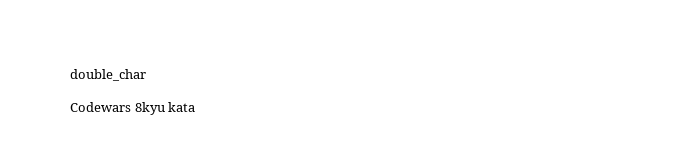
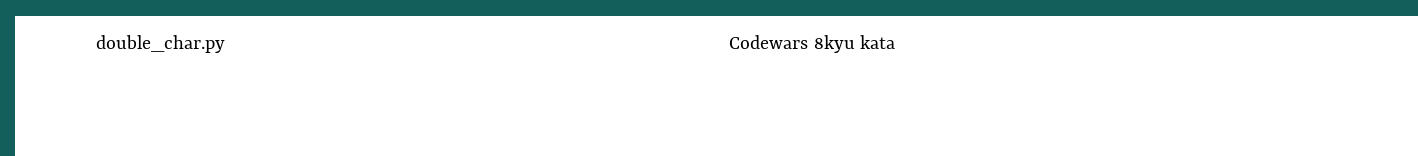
[70,69,146,81] double_char -> [96,35,225,53] double_char.py

